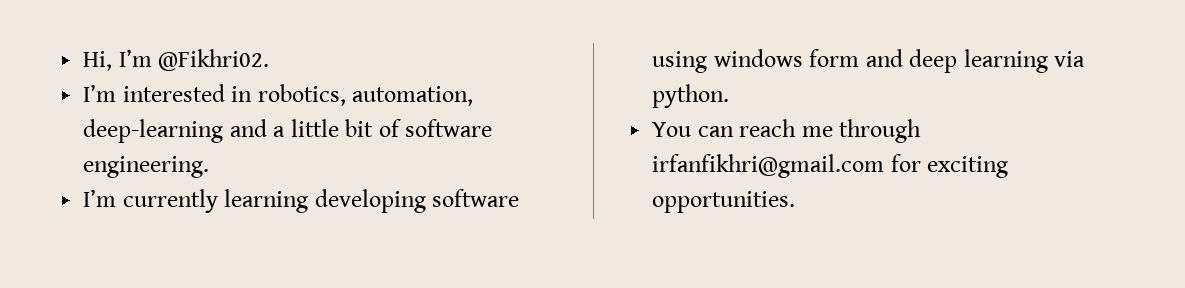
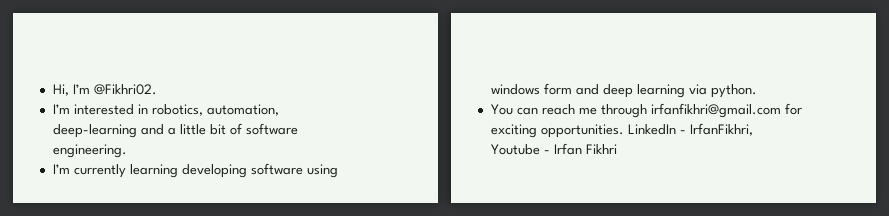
(796, 202) none -> [627,123,753,136] [490,143,617,155] LinkedIn - IrfanFikhri, Youtube - Irfan Fikhri

